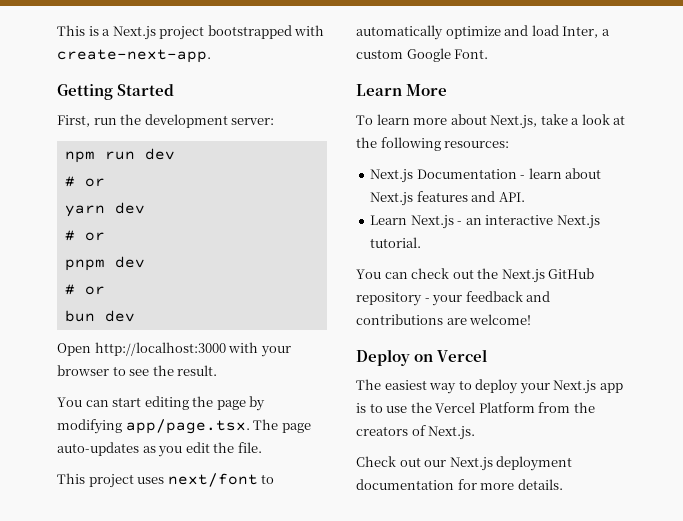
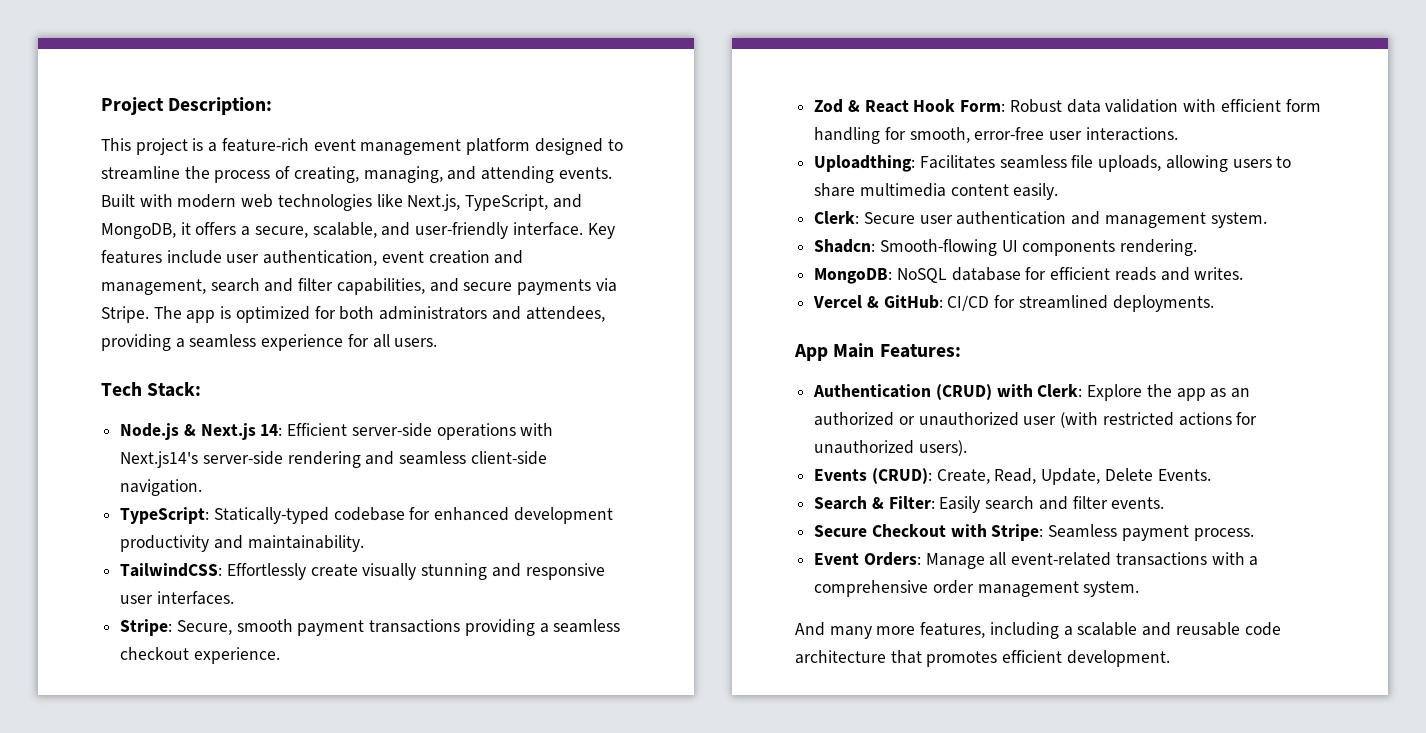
[57,25,325,40] [57,49,211,63] [57,84,175,100] [57,114,275,128] [64,148,175,163] [64,176,105,187] [64,202,145,217] [64,230,105,241] [64,256,145,271] [64,284,105,295] [64,310,135,322] [57,342,291,357] [57,365,218,376] [57,396,266,411] [57,419,311,434] [57,442,262,457] [57,473,275,488] [356,25,610,40] [356,48,489,62] [356,84,448,96] [356,114,626,129] [356,137,510,151] [370,168,602,183] [370,191,525,206] [370,215,600,229] [370,237,422,248] [356,268,595,283] [356,291,551,306] [356,314,532,325] [356,349,488,366] [356,379,623,394] [356,402,595,413] [356,425,476,440] [356,456,573,471] [356,479,563,490] This is a Next.js project bootstrapped with create-next-app. // Getting Started // First, run the development server: // npm run dev // # or // yarn dev // # or // pnpm dev // # or // bun dev // Open http://localhost:3000 with your browser to see the result. // You can start editing the page by modifying app/page.tsx. The page auto-updates as you edit the file. // This project uses next/font to automatically optimize and load Inter, a custom Google Font. // Learn More // To learn more about Next.js, take a look at the following resources: // Next.js Documentation - learn about Next.js features and API. // Learn Next.js - an interactive Next.js tutorial. // You can check out the Next.js GitHub repository - your feedback and contributions are welcome! // Deploy on Vercel // The easiest way to deploy your Next.js app is to use the Vercel Platform from the creators of Next.js. // Check out our Next.js deployment documentation for more details. -> [101,97,273,115] [101,138,623,155] [101,166,612,183] [101,194,582,211] [101,222,615,239] [101,250,524,266] [101,278,617,295] [101,306,605,323] [101,334,438,351] [101,382,202,397] [120,423,554,440] [120,451,547,468] [120,479,203,496] [120,507,613,524] [120,535,364,552] [120,563,605,580] [120,591,234,605] [120,619,621,636] [120,647,280,664] [814,99,1321,113] [814,127,1178,144] [814,155,1292,172] [814,183,1059,200] [814,211,1267,228] [814,239,1198,256] [814,267,1244,284] [813,295,1214,312] [794,343,961,361] [813,384,1251,401] [814,412,1258,428] [814,440,967,456] [814,468,1211,485] [814,496,1165,513] [814,524,1254,541] [814,552,1259,569] [814,580,1140,597] [795,622,1281,639] [795,650,1170,667] Project Description: // This project is a feature-rich event management platform designed to streamline the process of creating, managing, and attending events. Built with modern web technologies like Next.js, TypeScript, and MongoDB, it offers a secure, scalable, and user-friendly interface. Key features include user authentication, event creation and management, search and filter capabilities, and secure payments via Stripe. The app is optimized for both administrators and attendees, providing a seamless experience for all users. // Tech Stack: // Node.js & Next.js 14: Efficient server-side operations with Next.js14's server-side rendering and seamless client-side navigation. // TypeScript: Statically-typed codebase for enhanced development productivity and maintainability. // TailwindCSS: Effortlessly create visually stunning and responsive user interfaces. // Stripe: Secure, smooth payment transactions providing a seamless checkout experience. // Zod & React Hook Form: Robust data validation with efficient form handling for smooth, error-free user interactions. // Uploadthing: Facilitates seamless file uploads, allowing users to share multimedia content easily. // Clerk: Secure user authentication and management system. // Shadcn: Smooth-flowing UI components rendering. // MongoDB: NoSQL database for efficient reads and writes. // Vercel & GitHub: CI/CD for streamlined deployments. // App Main Features: // Authentication (CRUD) with Clerk: Explore the app as an authorized or unauthorized user (with restricted actions for unauthorized users). // Events (CRUD): Create, Read, Update, Delete Events. // Search & Filter: Easily search and filter events. // Secure Checkout with Stripe: Seamless payment process. // Event Orders: Manage all event-related transactions with a comprehensive order management system. // And many more features, including a scalable and reusable code architecture that promotes efficient development.

